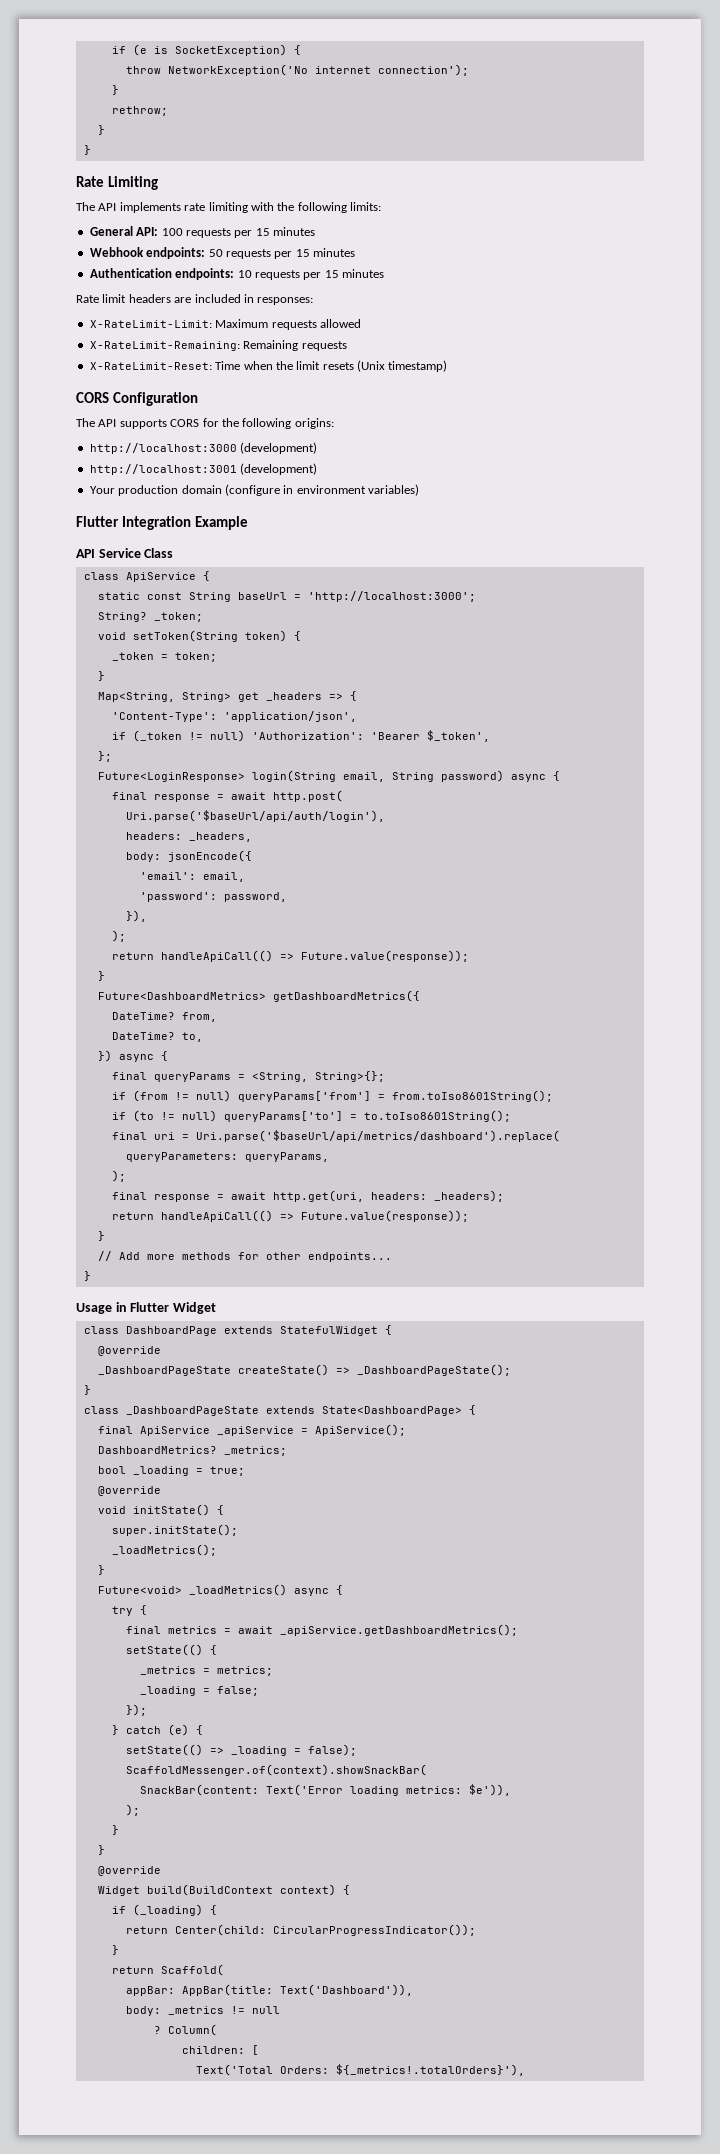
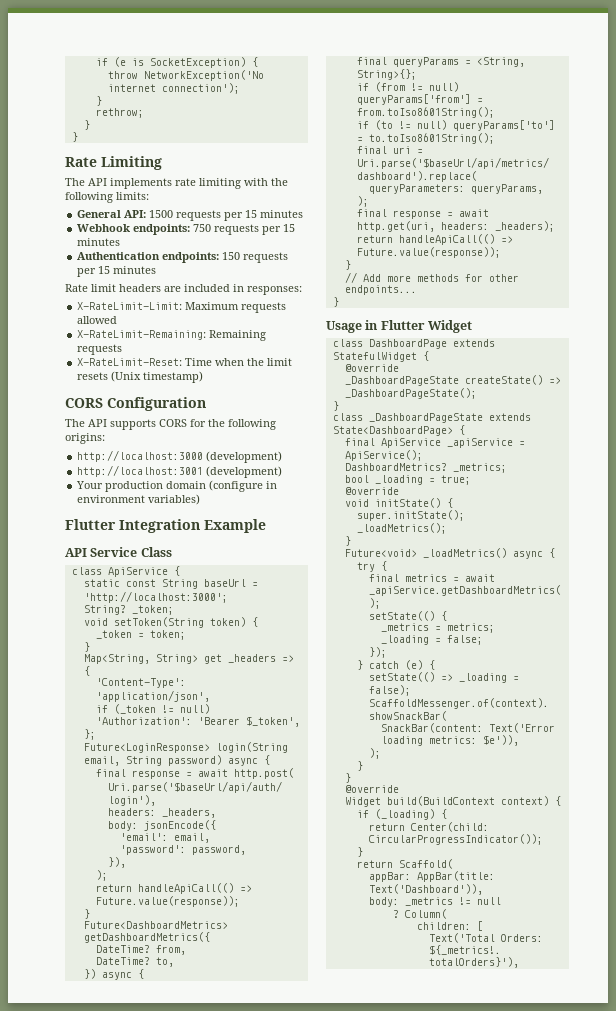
[161,228,183,236] 100 -> [149,210,174,218] 1500
[208,249,223,257] 50 -> [193,224,212,232] 750
[237,270,252,278] 10 -> [222,252,241,260] 150

